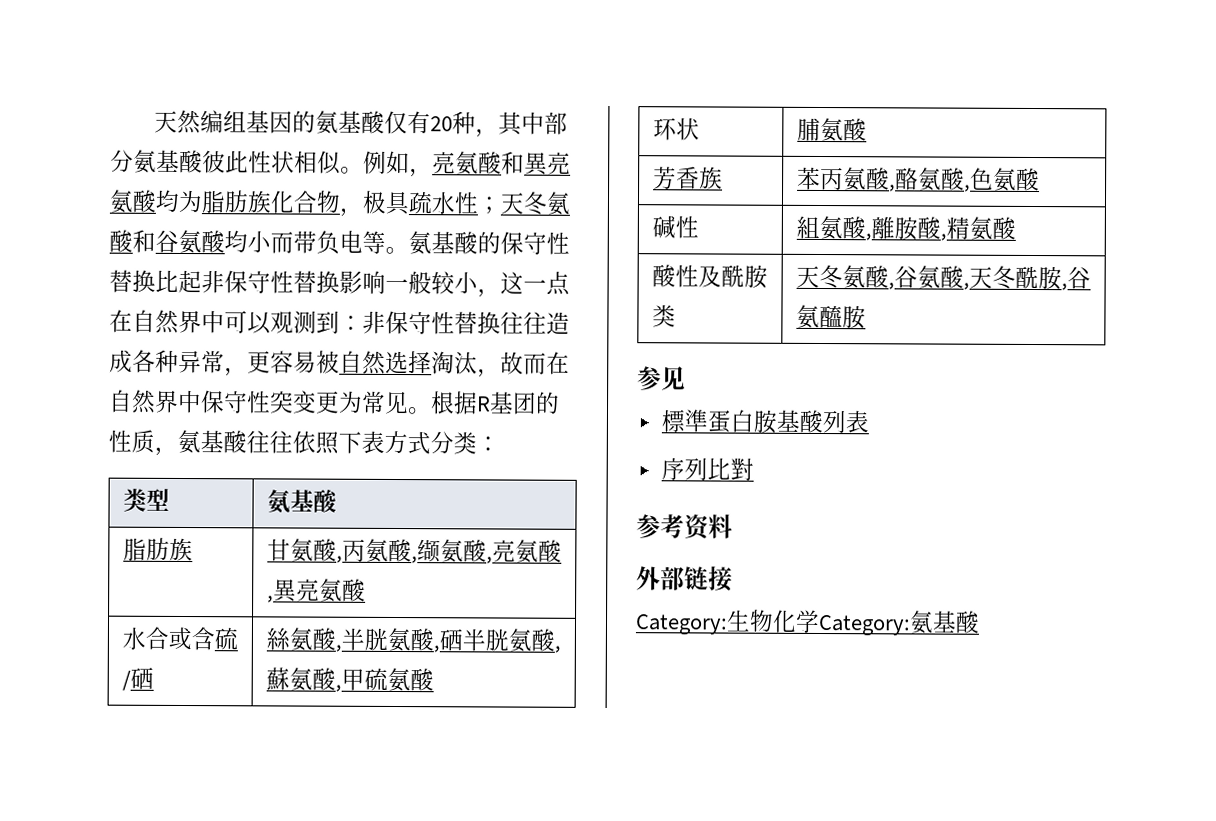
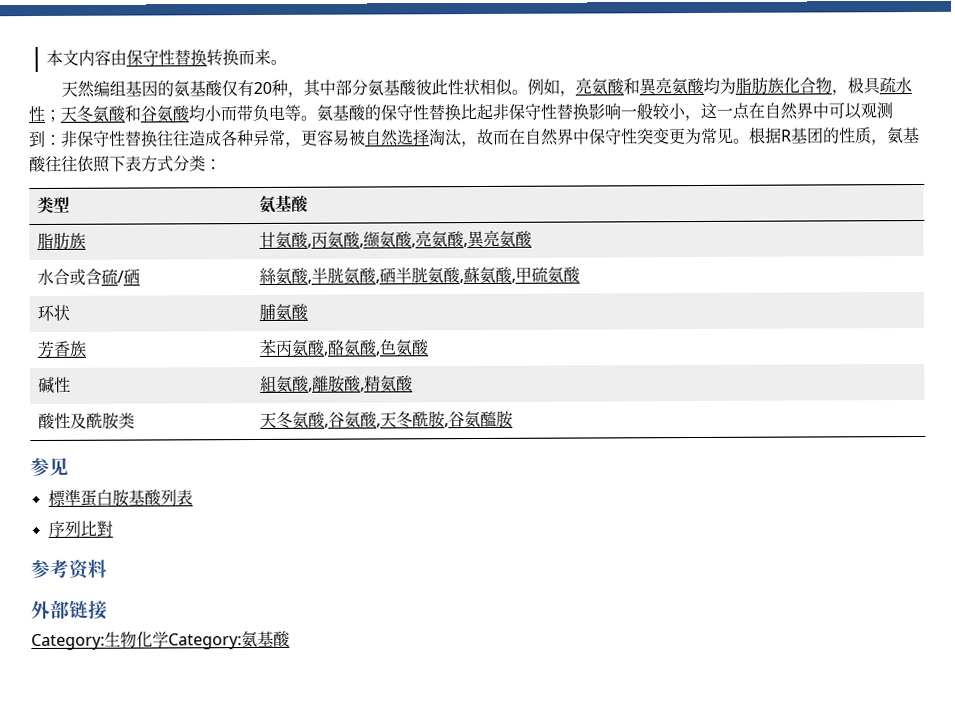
(153, 121) none -> [45,48,287,67] 本文内容由保守性替换转换而来。 //

